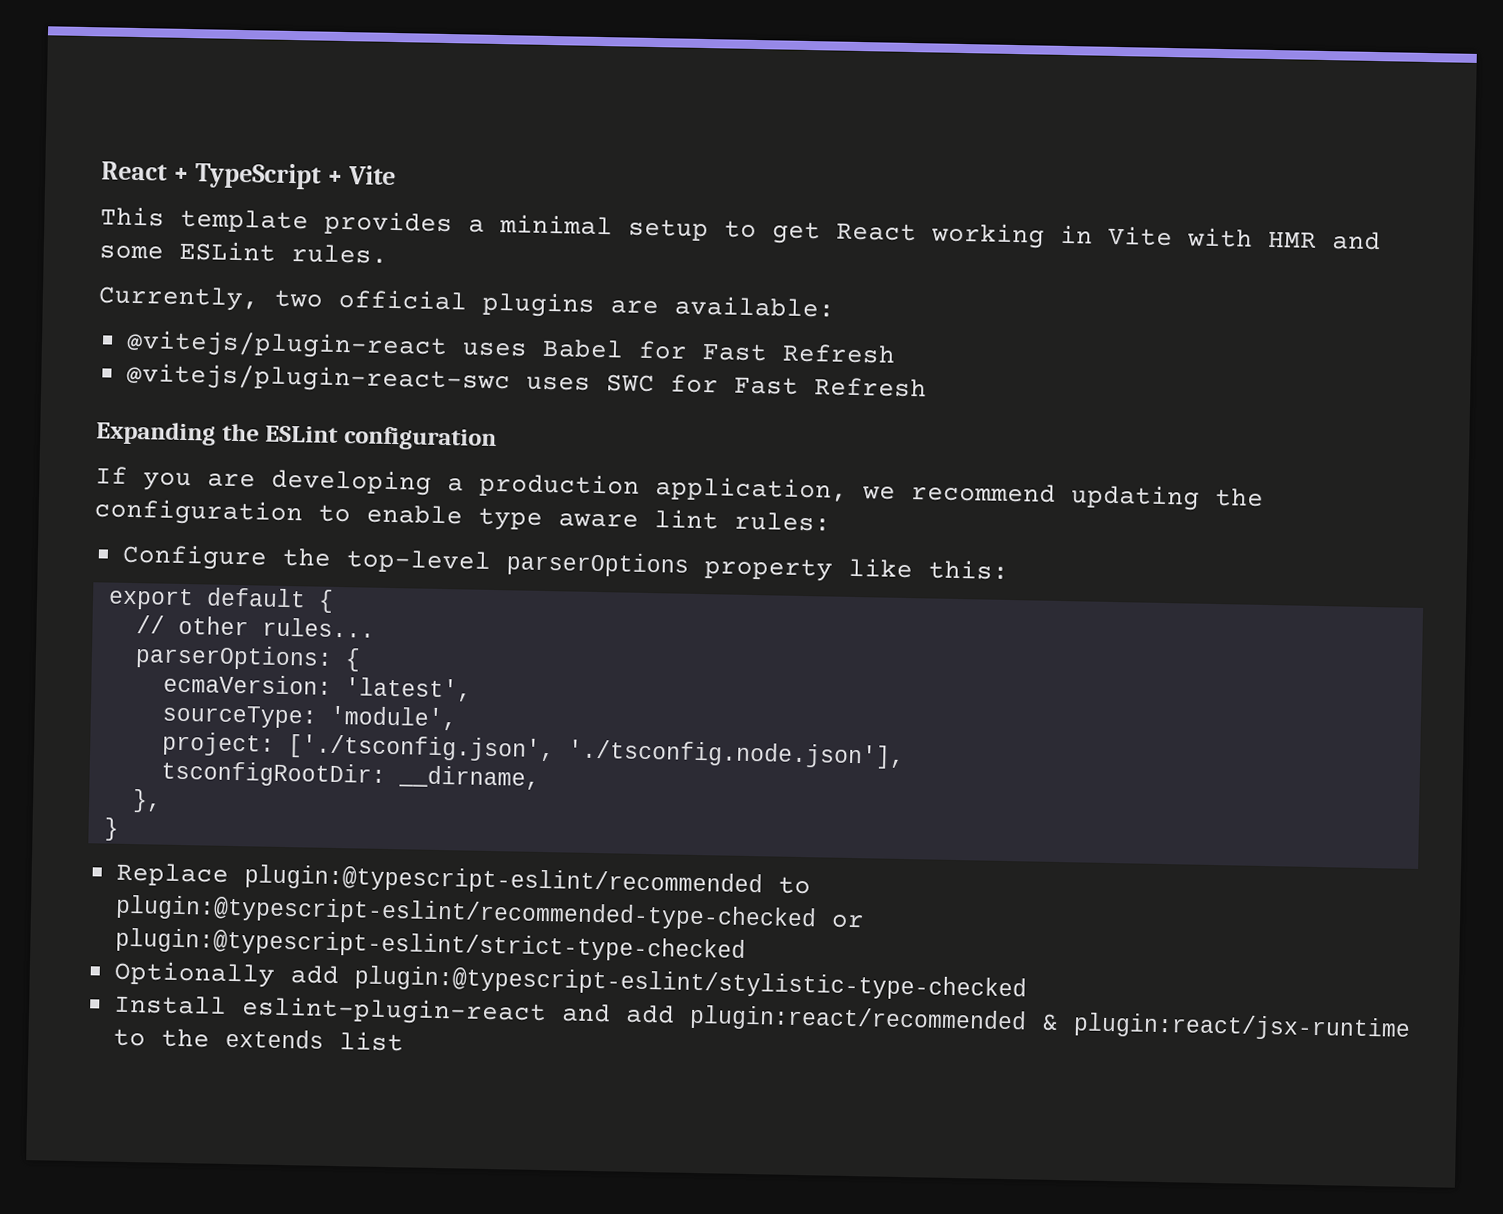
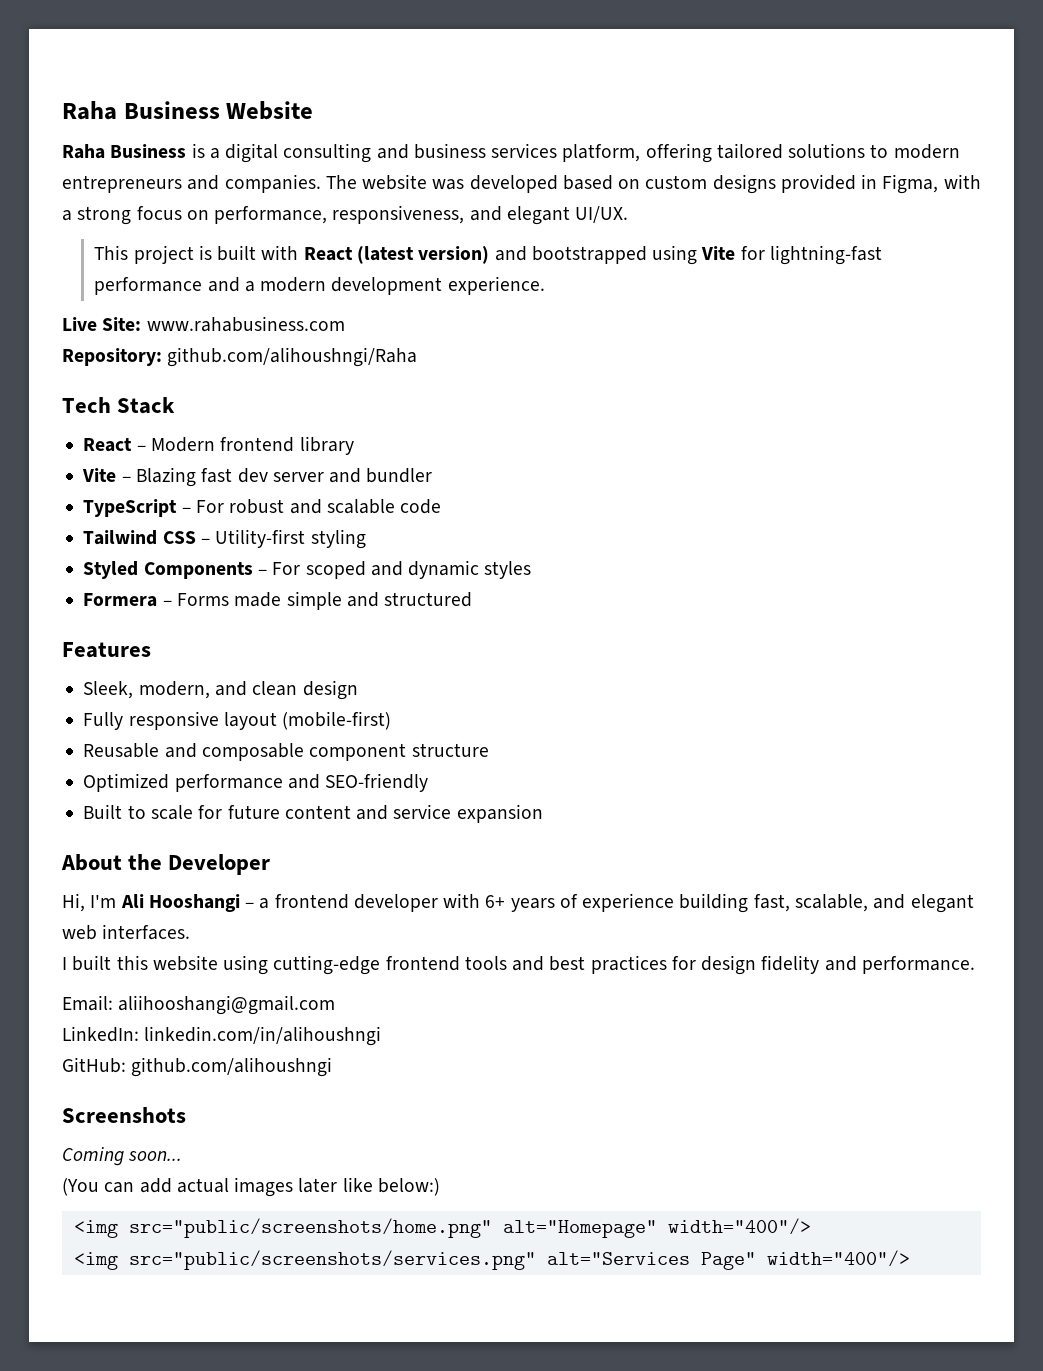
[101,161,396,190] [100,206,1381,251] [99,240,388,264] [98,285,835,318] [125,329,896,364] [125,362,927,398] [96,421,497,452] [95,466,1264,511] [94,498,831,532] [121,543,1009,582] [107,587,334,613] [135,615,375,638] [134,644,361,672] [162,673,472,702] [161,704,457,731] [161,731,905,769] [160,760,540,790] [131,789,162,813] [103,817,119,841] [115,862,811,898] [114,894,865,932] [114,927,746,963] [113,960,1027,1002] [113,994,1411,1042] [112,1028,404,1052] React + TypeScript + Vite // This template provides a minimal setup to get React working in Vite with HMR and some ESLint rules. // Currently, two official plugins are available: // @vitejs/plugin-react uses Babel for Fast Refresh // @vitejs/plugin-react-swc uses SWC for Fast Refresh // Expanding the ESLint configuration // If you are developing a production application, we recommend updating the configuration to enable type aware lint rules: // Configure the top-level parserOptions property like this: // export default { // // other rules... // parserOptions: { // ecmaVersion: 'latest', // sourceType: 'module', // project: ['./tsconfig.json', './tsconfig.node.json'], // tsconfigRootDir: __dirname, // }, // } // Replace plugin:@typescript-eslint/recommended to plugin:@typescript-eslint/recommended-type-checked or plugin:@typescript-eslint/strict-type-checked // Optionally add plugin:@typescript-eslint/stylistic-type-checked // Install eslint-plugin-react and add plugin:react/recommended & plugin:react/jsx-runtime to the extends list -> [62,101,314,120] [62,143,960,163] [62,174,981,194] [62,205,629,225] [94,245,882,265] [94,276,545,295] [62,316,345,332] [62,347,418,367] [62,397,176,414] [83,436,354,455] [82,467,433,487] [83,499,442,517] [83,529,366,549] [83,560,532,579] [83,591,473,610] [62,642,151,658] [83,680,358,700] [83,711,392,730] [83,743,489,761] [83,773,429,792] [83,804,543,823] [61,854,271,875] [62,893,974,913] [62,924,191,940] [62,955,975,975] [62,995,336,1015] [62,1026,382,1046] [62,1057,333,1077] [62,1107,186,1123] [62,1147,183,1166] [62,1177,440,1197] [73,1218,811,1238] [73,1250,910,1270] Raha Business Website // Raha Business is a digital consulting and business services platform, offering tailored solutions to modern entrepreneurs and companies. The website was developed based on custom designs provided in Figma, with a strong focus on performance, responsiveness, and elegant UI/UX. // This project is built with React (latest version) and bootstrapped using Vite for lightning-fast performance and a modern development experience. // Live Site: www.rahabusiness.com // Repository: github.com/alihoushngi/Raha // Tech Stack // React – Modern frontend library // Vite – Blazing fast dev server and bundler // TypeScript – For robust and scalable code // Tailwind CSS – Utility-first styling // Styled Components – For scoped and dynamic styles // Formera – Forms made simple and structured // Features // Sleek, modern, and clean design // Fully responsive layout (mobile-first) // Reusable and composable component structure // Optimized performance and SEO-friendly // Built to scale for future content and service expansion // About the Developer // Hi, I'm Ali Hooshangi – a frontend developer with 6+ years of experience building fast, scalable, and elegant web interfaces. // I built this website using cutting-edge frontend tools and best practices for design fidelity and performance. // Email: aliihooshangi@gmail.com // LinkedIn: linkedin.com/in/alihoushngi // GitHub: github.com/alihoushngi // Screenshots // Coming soon... // (You can add actual images later like below:) // <img src="public/screenshots/home.png" alt="Homepage" width="400"/> // <img src="public/screenshots/services.png" alt="Services Page" width="400"/>

